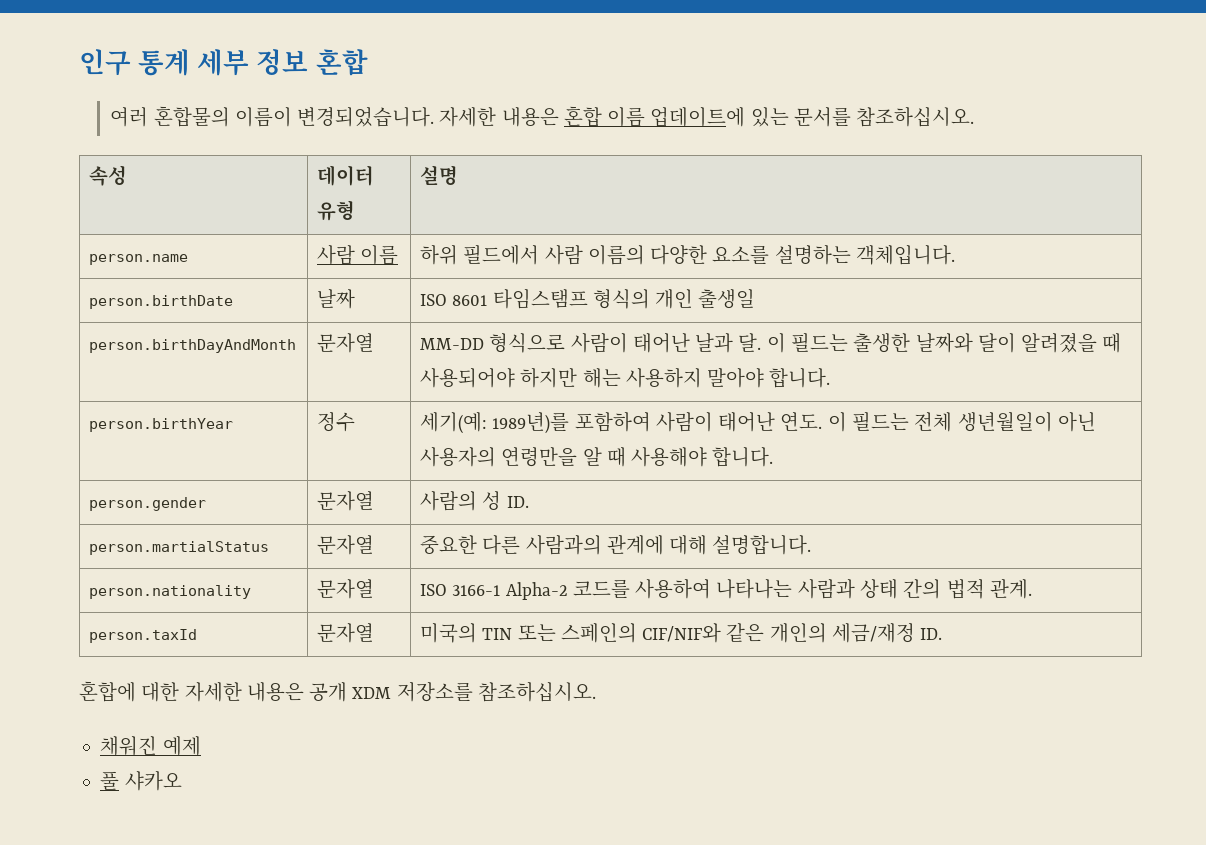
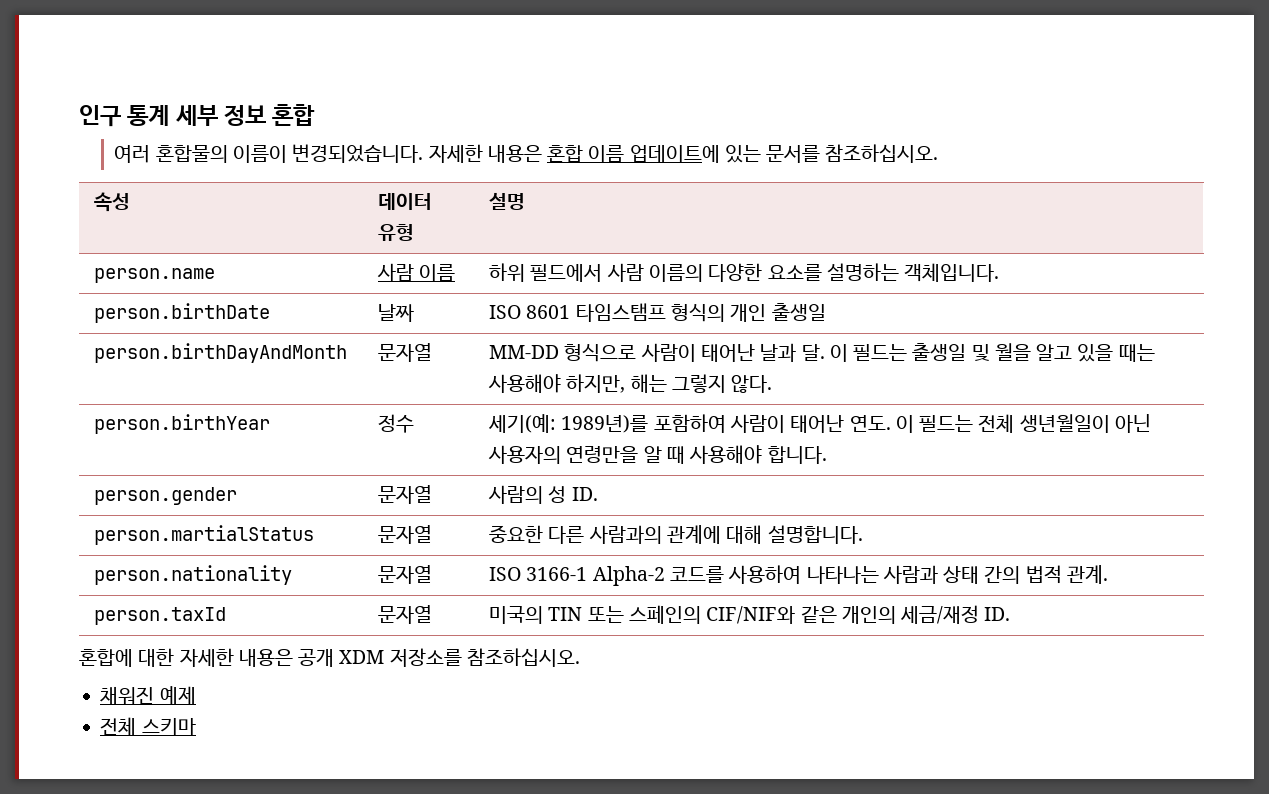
[853,333,1122,353] [420,368,831,388] 출생한 날짜와 달이 알려졌을 때 사용되어야 하지만 해는 사용하지 말아야 합니다. -> [912,343,1155,362] [488,374,773,393] 출생일 및 월을 알고 있을 때는 사용해야 하지만, 해는 그렇지 않다.
[100,771,182,791] 풀 샤카오 -> [100,717,196,736] 전체 스키마

